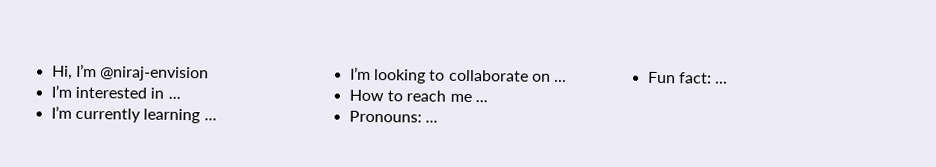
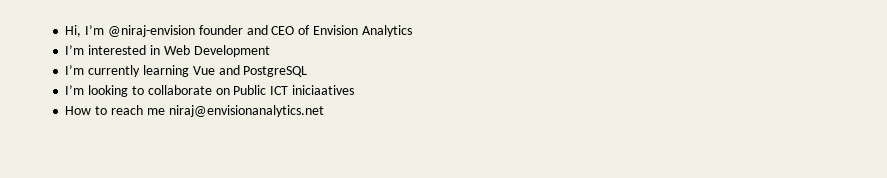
(210, 74) none -> [198,25,412,37] founder and CEO of Envision Analytics
[167,96,181,99] ... -> [163,45,270,57] Web Development
[203,118,217,121] ... -> [192,65,308,77] Vue and PostgreSQL
[554,79,568,83] ... -> [233,85,354,95] Public ICT iniciaatives
[474,100,488,103] [348,110,438,123] [647,71,729,84] ... // Pronouns: ... // Fun fact: ... -> [168,105,324,117] niraj@envisionanalytics.net

